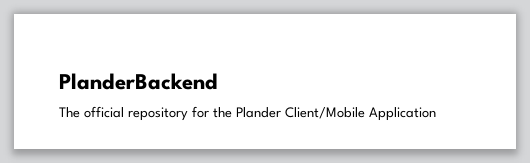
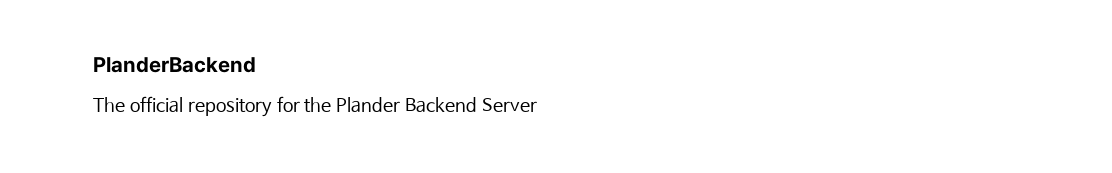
[285,107,436,121] Client/Mobile Application -> [405,97,538,113] Backend Server

